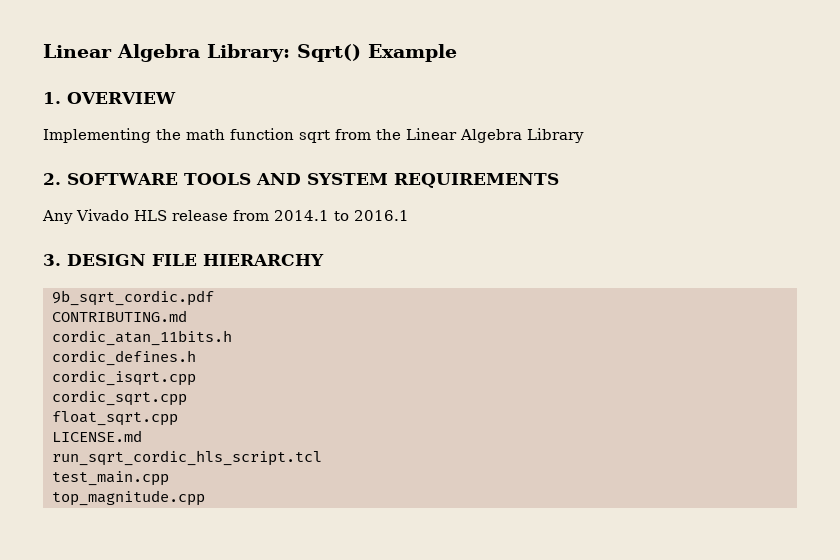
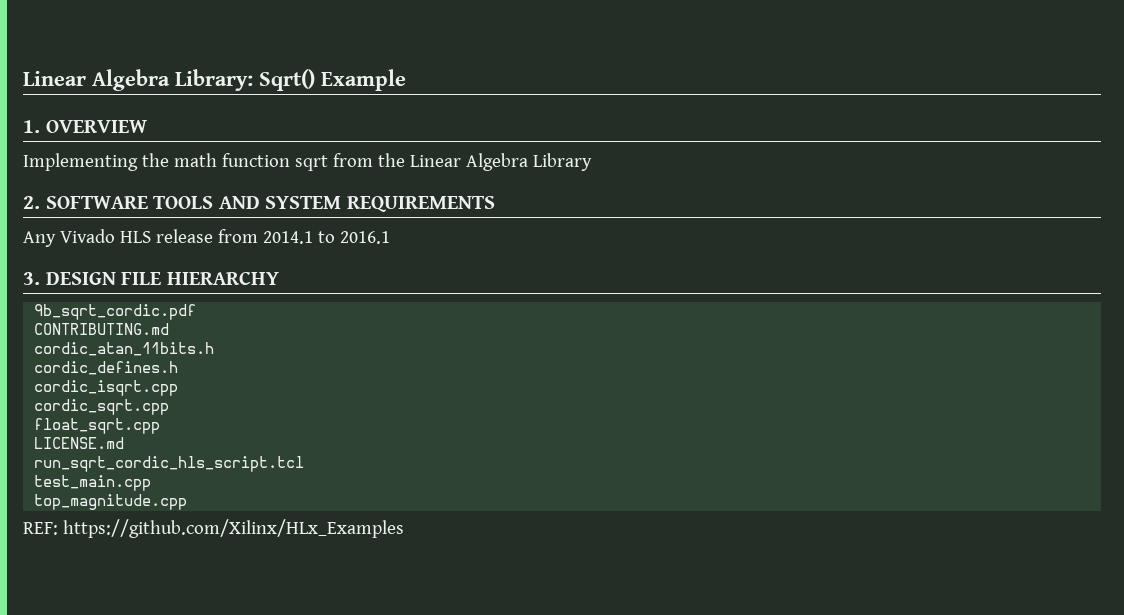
(205, 498) none -> [23,519,404,538] // REF: https://github.com/Xilinx/HLx_Examples

